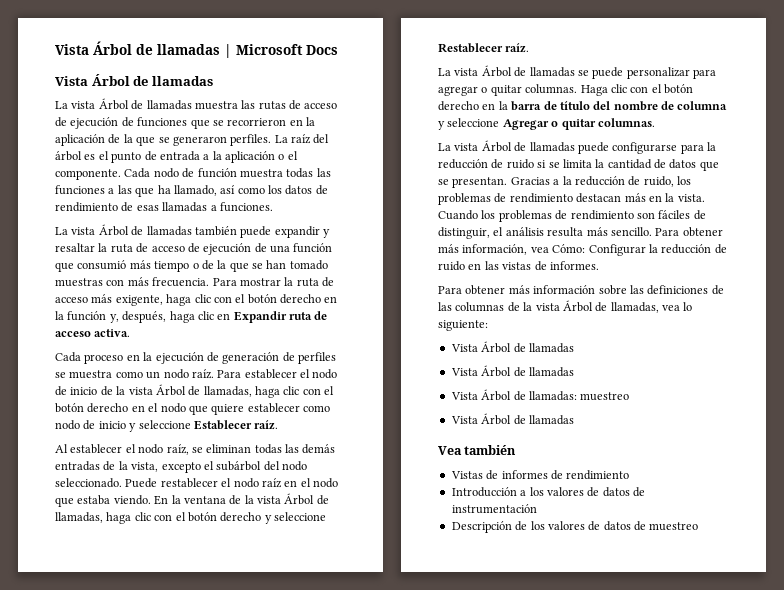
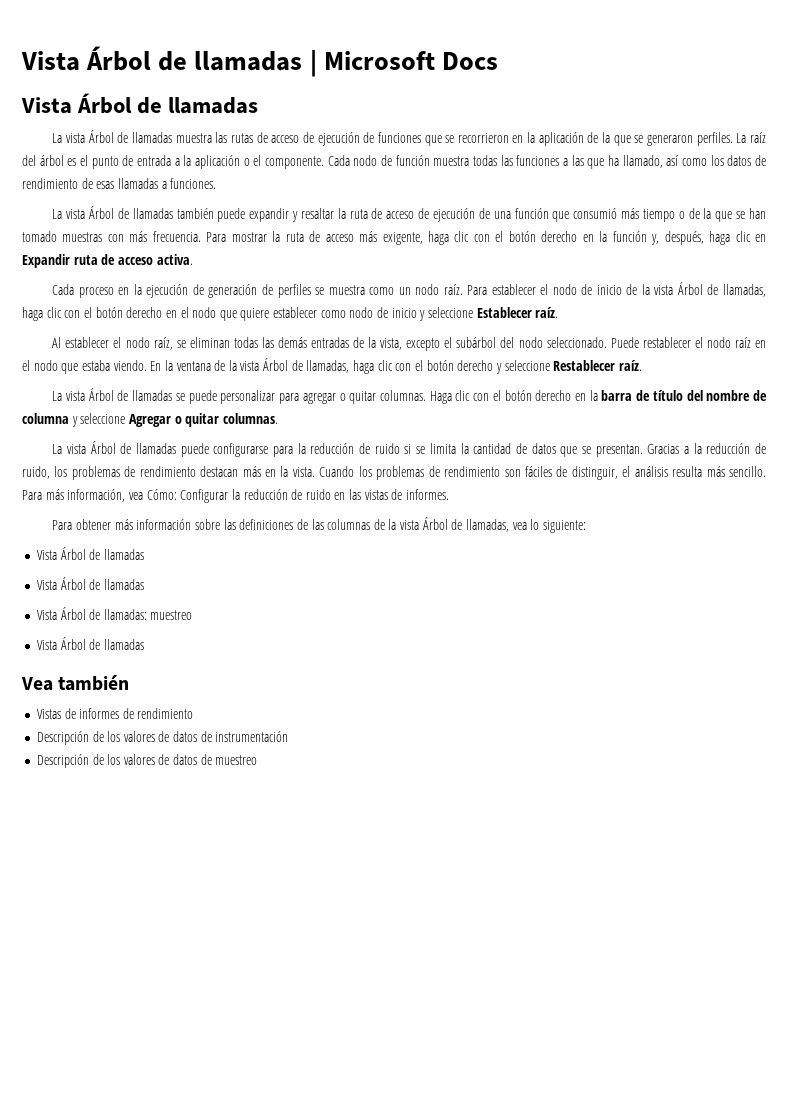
[682,227,723,237] obtener -> (42, 495) none
[451,487,527,497] Introducción a -> [36,731,104,745] Descripción de

